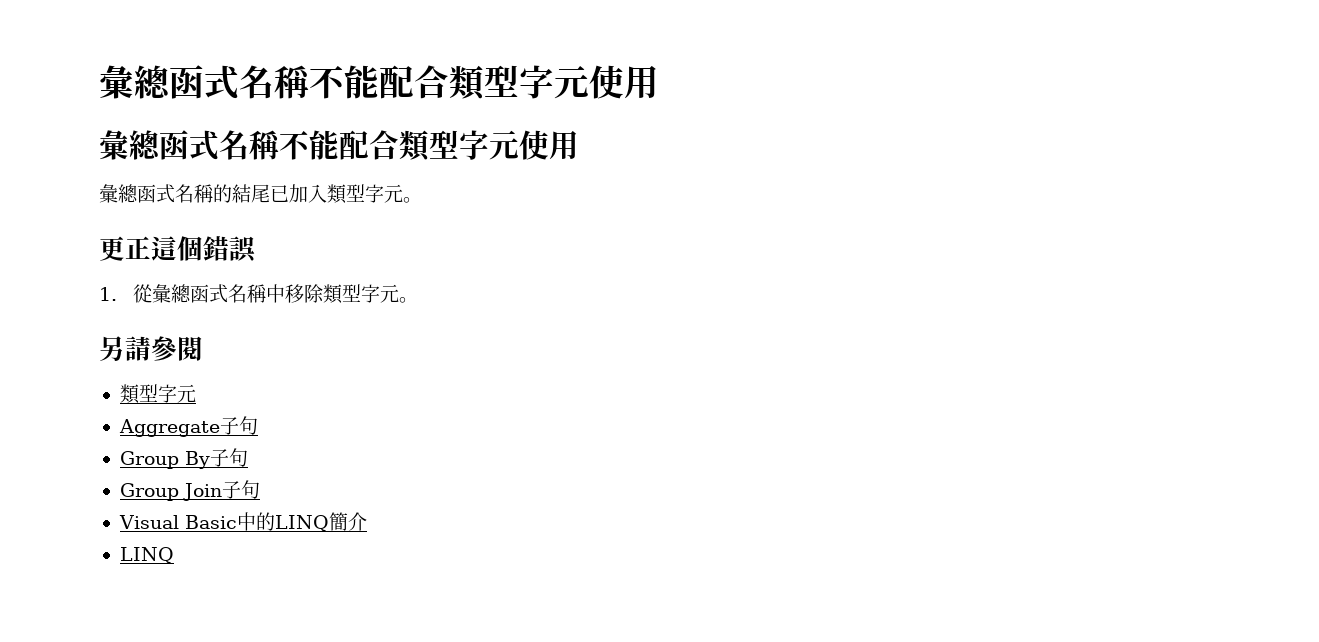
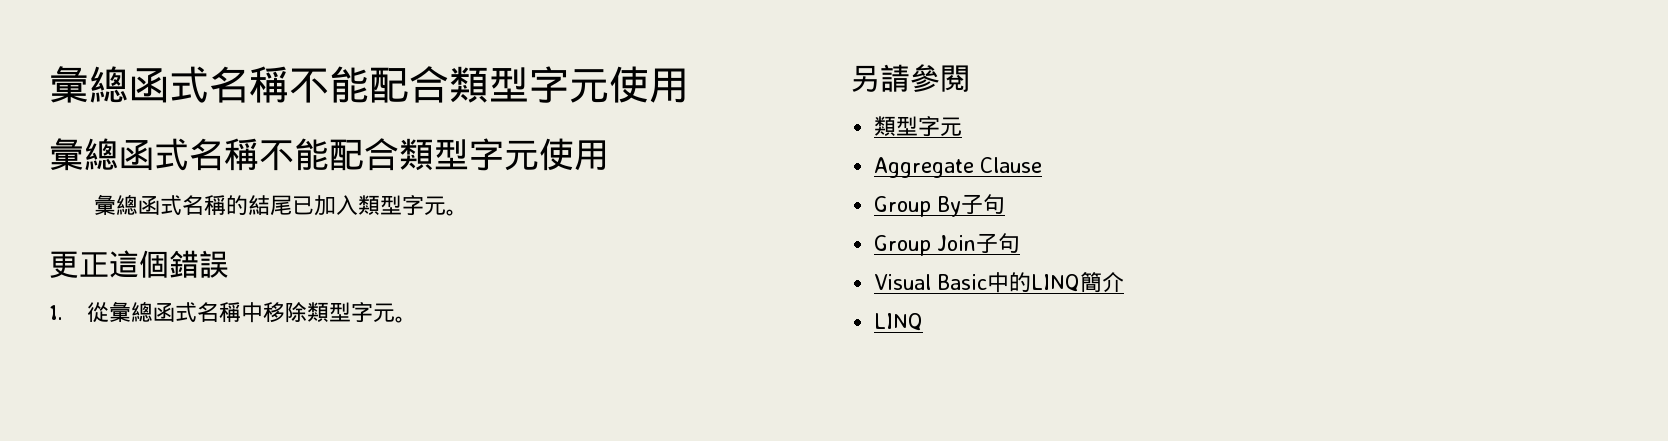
[219,416,258,435] 子句 -> [980,157,1043,173] Clause

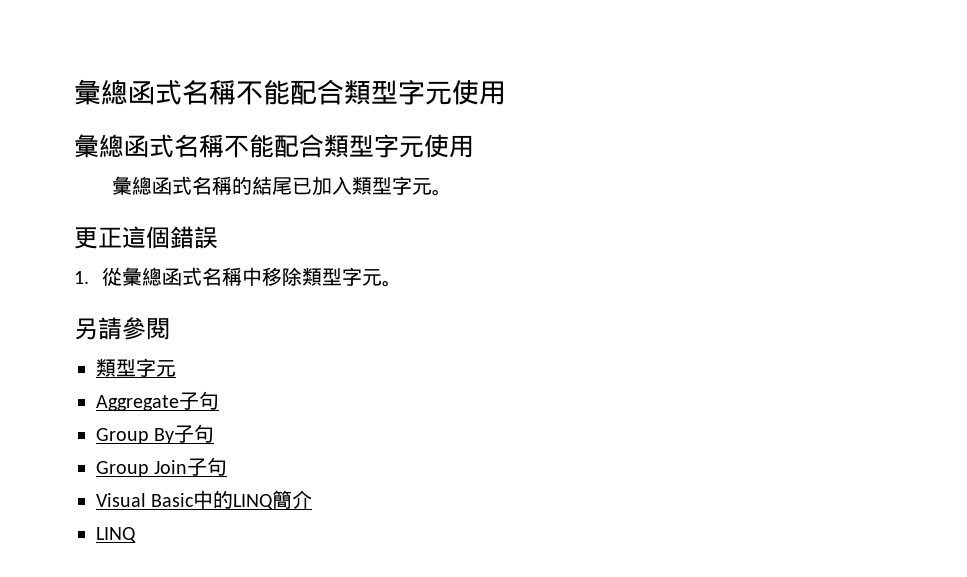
[980,157,1043,173] Clause -> [179,391,219,410] 子句

